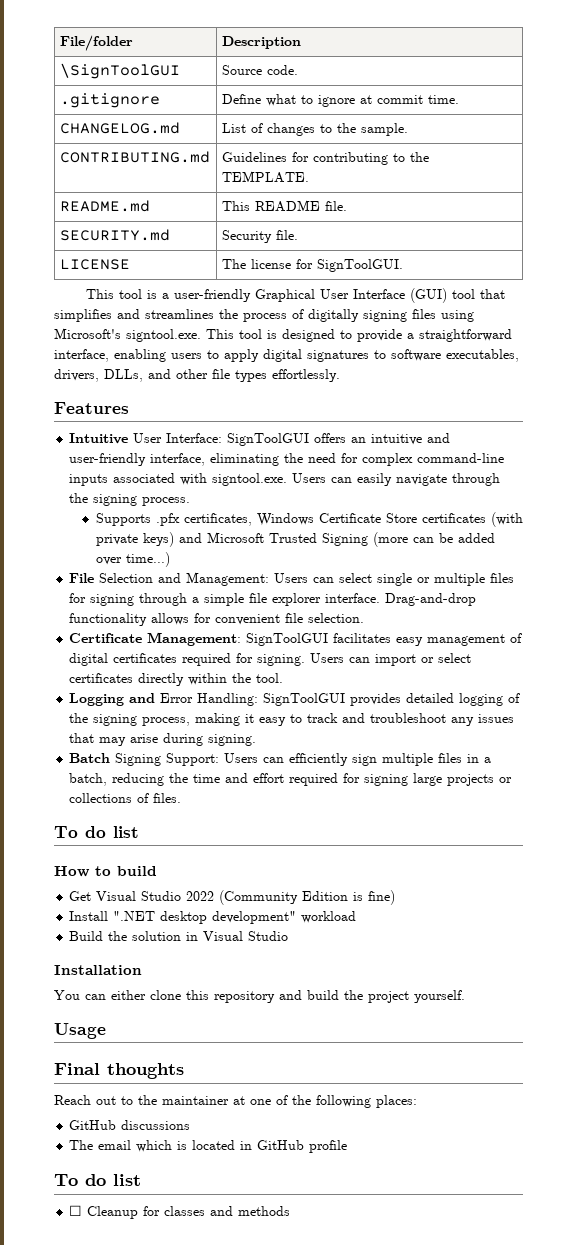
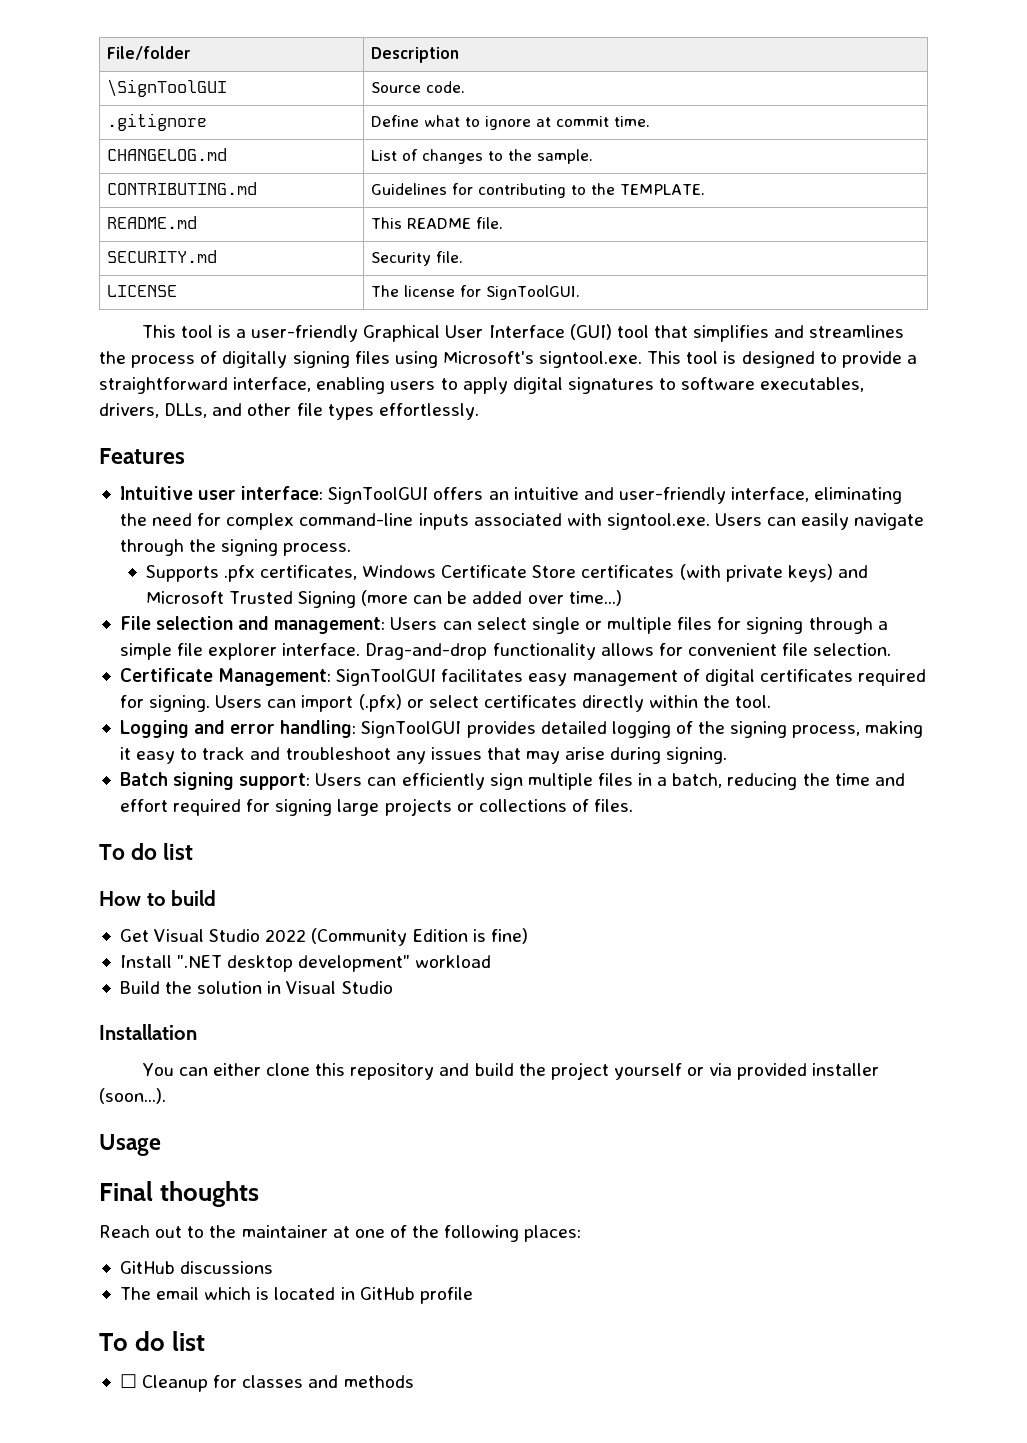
[133,433,223,443] User Interface: -> [198,486,324,500] user interface:
[99,572,270,586] Selection and Management: -> [156,616,386,634] selection and management:
(417, 660) none -> [358,694,402,712] (.pfx)
[160,693,259,706] Error Handling: -> [230,720,357,738] error handling:
[115,753,220,766] Signing Support: -> [173,772,311,790] signing support:
[414,990,465,1003] yourself. -> [613,1063,880,1080] [99,1088,166,1104] yourself or via provided installer (soon...).

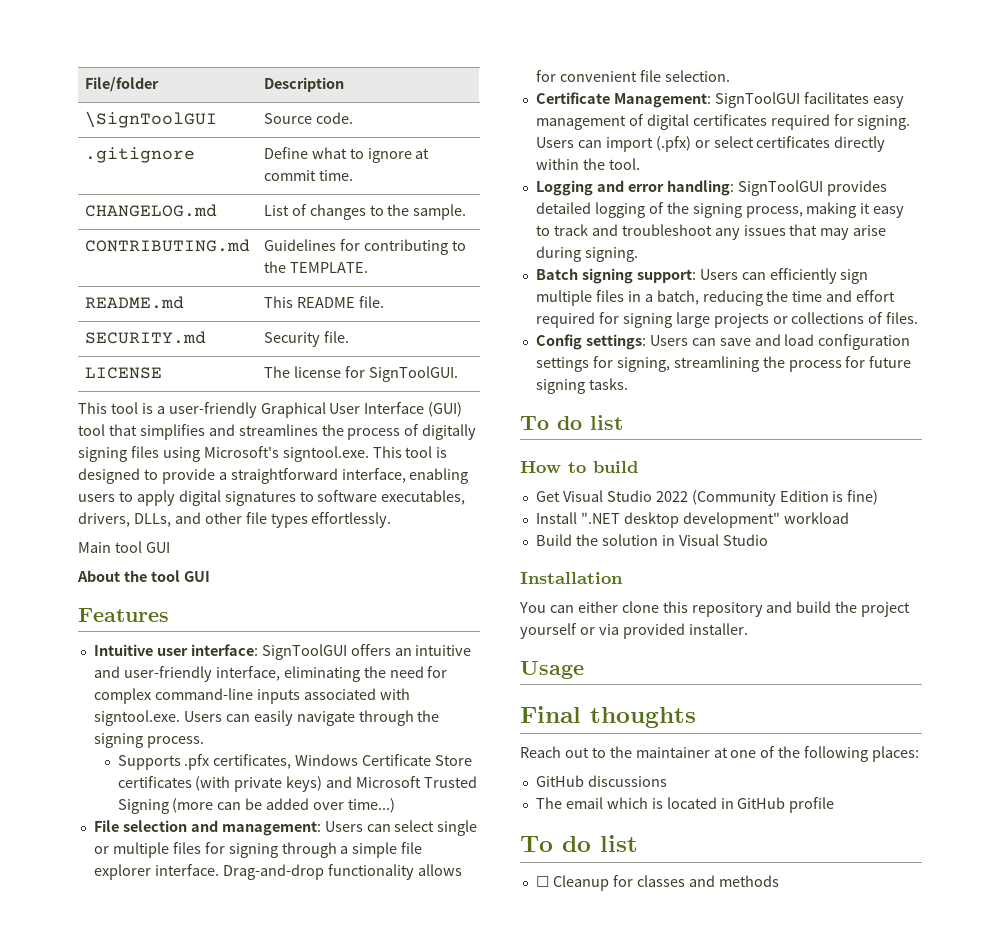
(479, 411) none -> [78,541,170,553] [77,570,210,582] // Main tool GUI // About the tool GUI
(634, 805) none -> [535,334,911,350] [535,356,912,372] [535,378,628,394] // Config settings: Users can save and load configuration settings for signing, streamlining the process for future signing tasks.
[812,1063,880,1076] [99,1088,166,1104] installer (soon...). -> [688,623,748,635] installer.

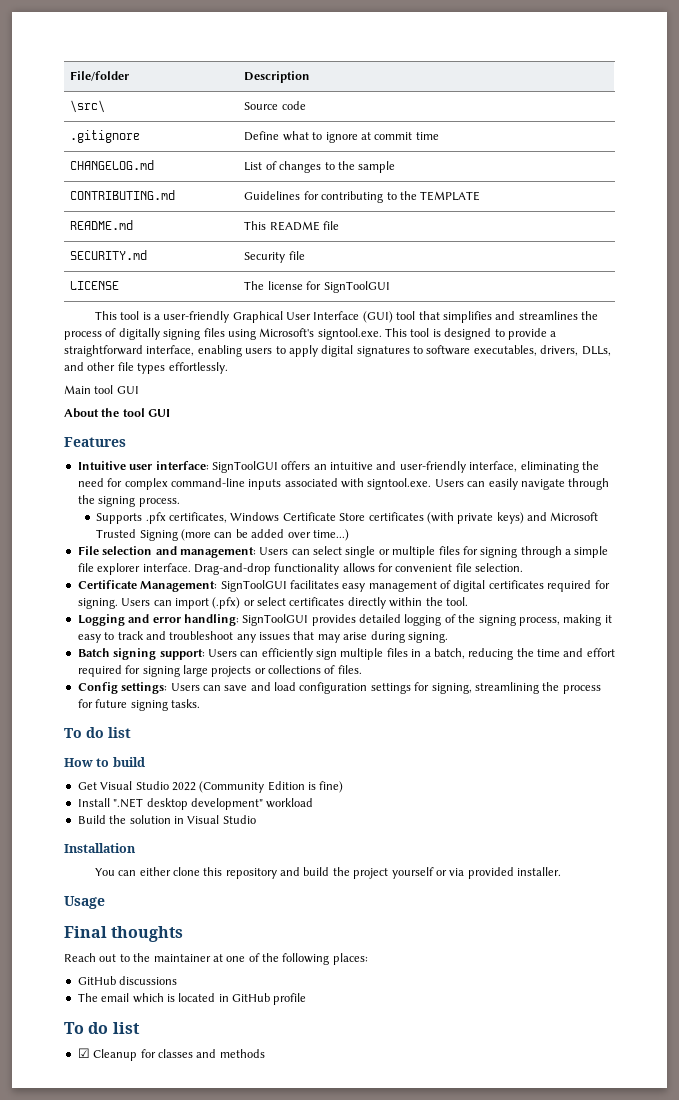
[84,111,217,128] \SignToolGUI -> [70,100,106,113] \src\
[315,112,353,124] code. -> [281,101,306,110] code
[318,170,353,181] time. -> [415,132,439,140] time
[413,204,467,220] sample. -> [358,161,396,173] sample
[289,262,368,273] TEMPLATE. -> [420,191,481,201] TEMPLATE
[358,296,384,308] file. -> [323,221,340,230] file
[323,331,349,343] file. -> [288,251,305,260] file
[368,366,458,382] SignToolGUI. -> [323,281,390,293] SignToolGUI
[535,876,549,887] ☐ -> [77,1048,90,1058] ☑

